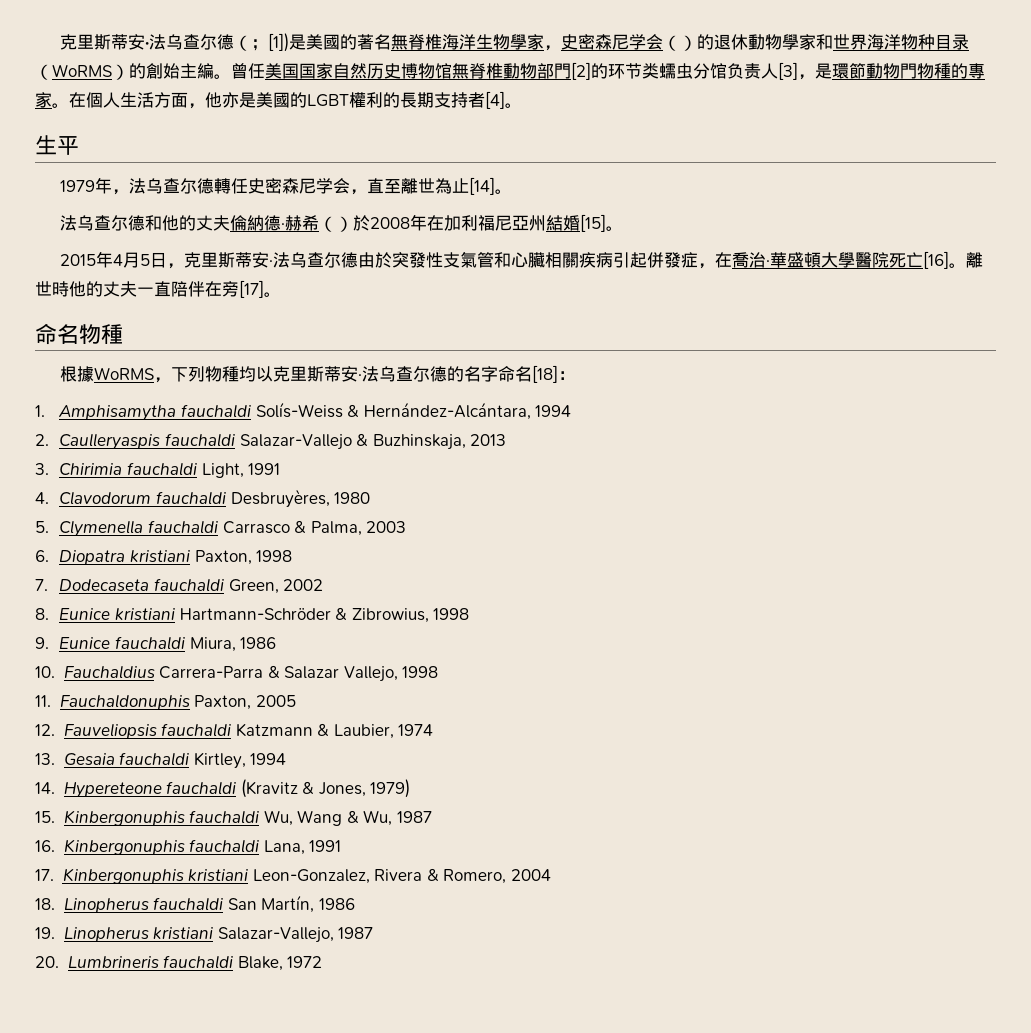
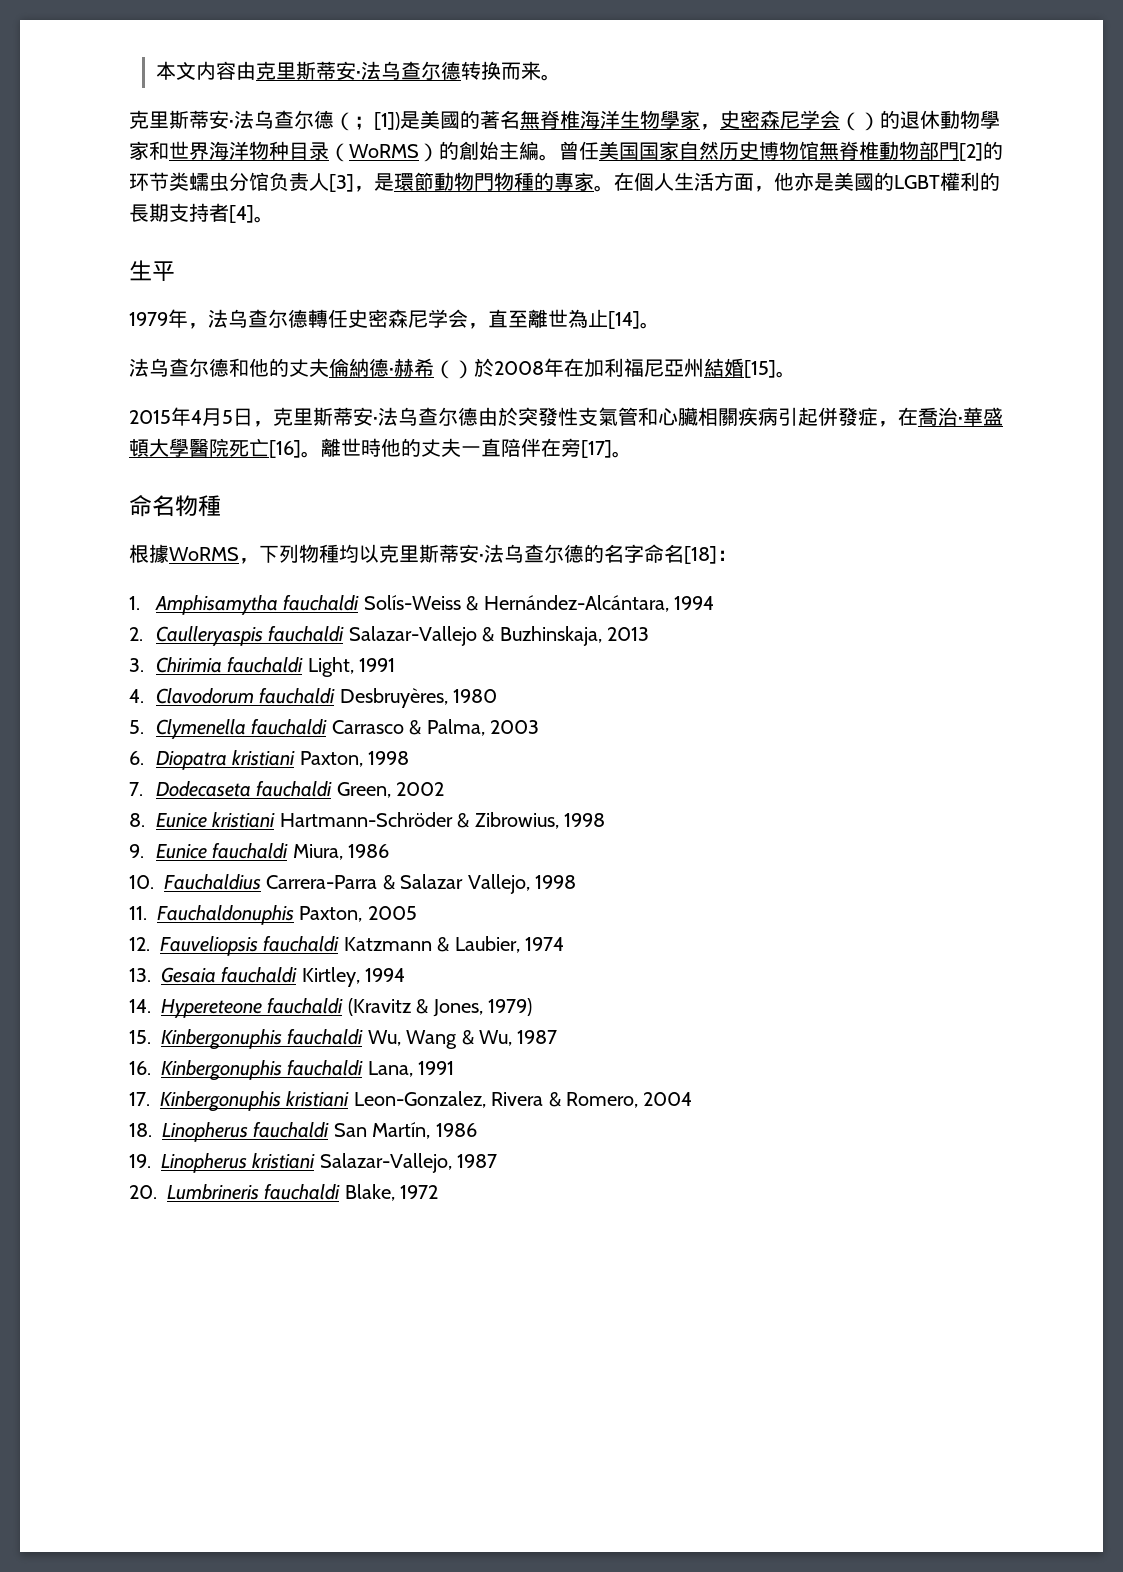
(59, 42) none -> [155,61,561,81] 本文内容由克里斯蒂安·法乌查尔德转换而来。 //

